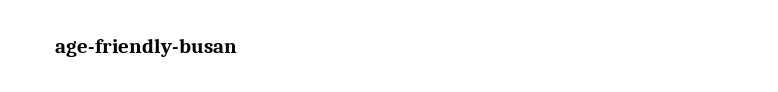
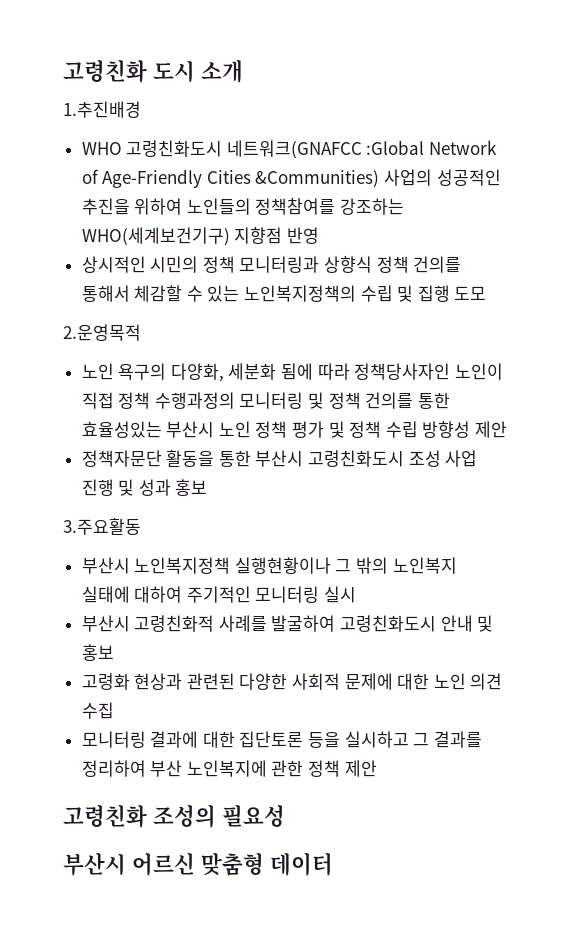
[55,38,237,57] age-friendly-busan -> [63,60,243,83] [63,101,141,118] [81,140,498,159] [81,169,501,188] [81,198,405,215] [81,227,319,246] [81,256,462,273] [81,285,487,302] [63,324,141,341] [81,363,503,382] [81,392,450,409] [81,421,508,438] [81,450,478,467] [81,479,208,496] [63,518,141,535] [81,557,457,574] [81,586,357,603] [81,615,494,632] [81,644,114,661] [81,673,503,690] [81,702,114,719] [81,731,482,748] [81,760,377,777] [63,805,285,828] [63,852,333,876] 고령친화 도시 소개 // 1.추진배경 // WHO 고령친화도시 네트워크(GNAFCC :Global Network of Age-Friendly Cities &Communities) 사업의 성공적인 추진을 위하여 노인들의 정책참여를 강조하는 WHO(세계보건기구) 지향점 반영 // 상시적인 시민의 정책 모니터링과 상향식 정책 건의를 통해서 체감할 수 있는 노인복지정책의 수립 및 집행 도모 // 2.운영목적 // 노인 욕구의 다양화, 세분화 됨에 따라 정책당사자인 노인이 직접 정책 수행과정의 모니터링 및 정책 건의를 통한 효율성있는 부산시 노인 정책 평가 및 정책 수립 방향성 제안 // 정책자문단 활동을 통한 부산시 고령친화도시 조성 사업 진행 및 성과 홍보 // 3.주요활동 // 부산시 노인복지정책 실행현황이나 그 밖의 노인복지 실태에 대하여 주기적인 모니터링 실시 // 부산시 고령친화적 사례를 발굴하여 고령친화도시 안내 및 홍보 // 고령화 현상과 관련된 다양한 사회적 문제에 대한 노인 의견 수집 // 모니터링 결과에 대한 집단토론 등을 실시하고 그 결과를 정리하여 부산 노인복지에 관한 정책 제안 // 고령친화 조성의 필요성 // 부산시 어르신 맞춤형 데이터

